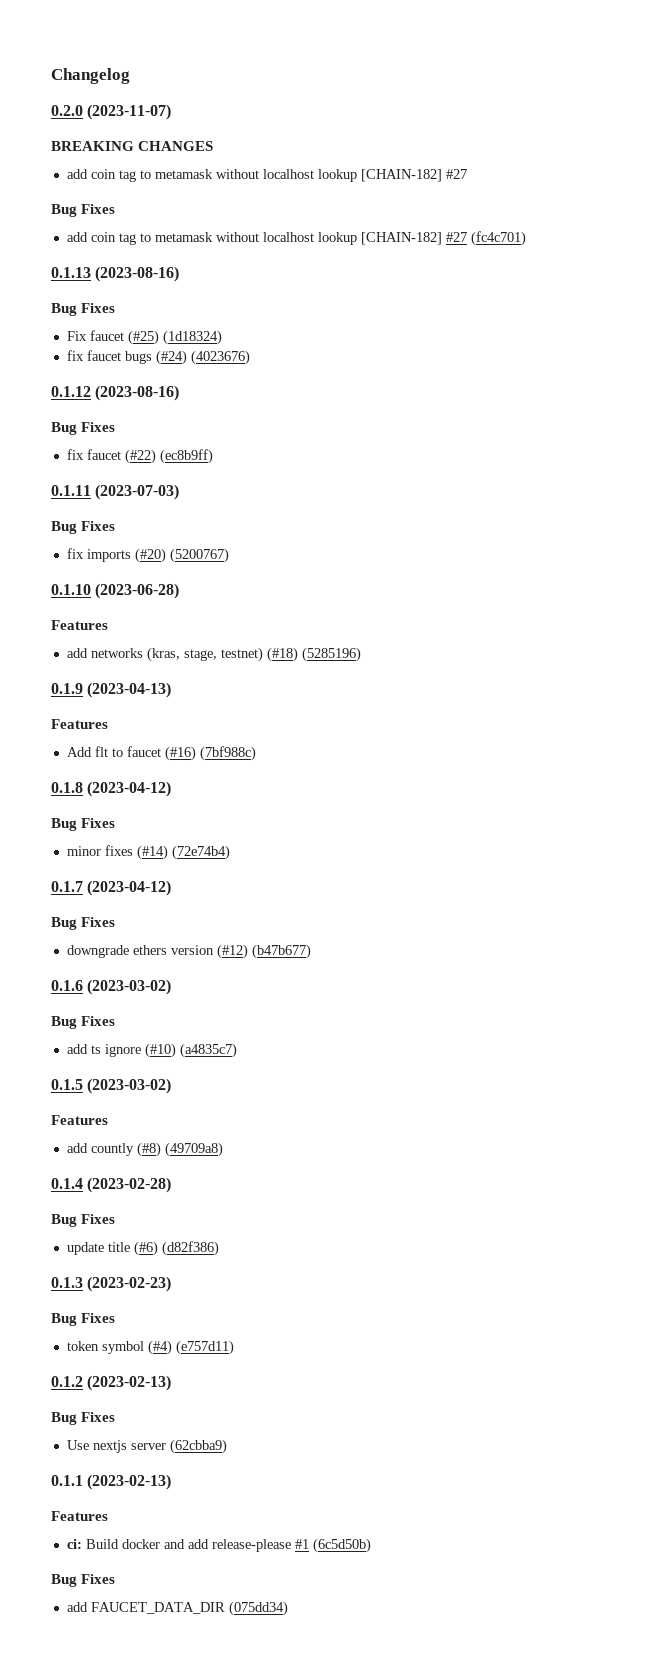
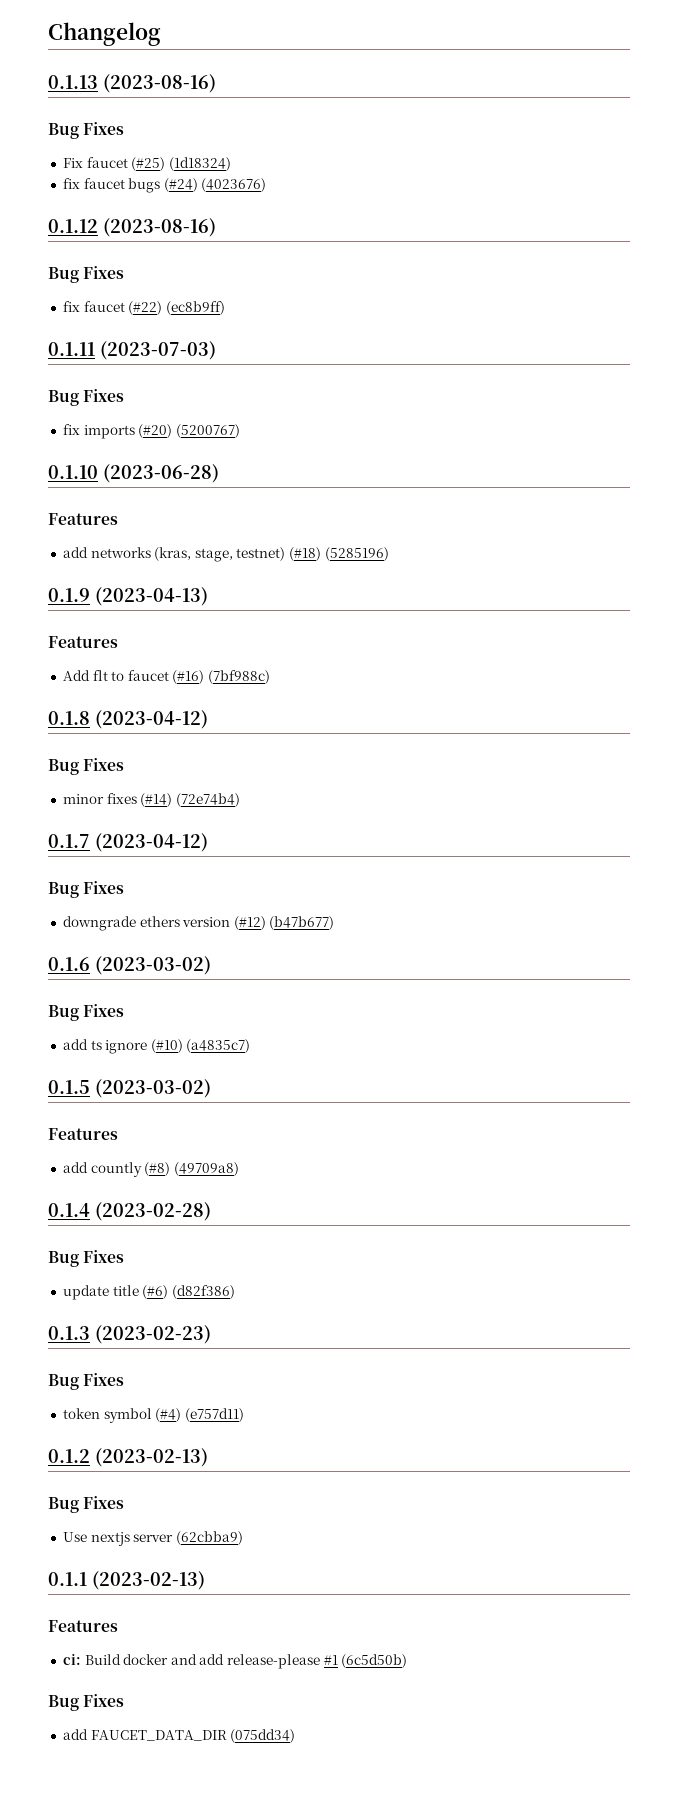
[51,104,172,120] [51,141,214,151] [66,169,467,182] [51,204,116,217] [66,231,526,246] // 0.2.0 (2023-11-07) // BREAKING CHANGES // add coin tag to metamask without localhost lookup [CHAIN-182] #27 // Bug Fixes // add coin tag to metamask without localhost lookup [CHAIN-182] #27 (fc4c701) -> (161, 34) none

